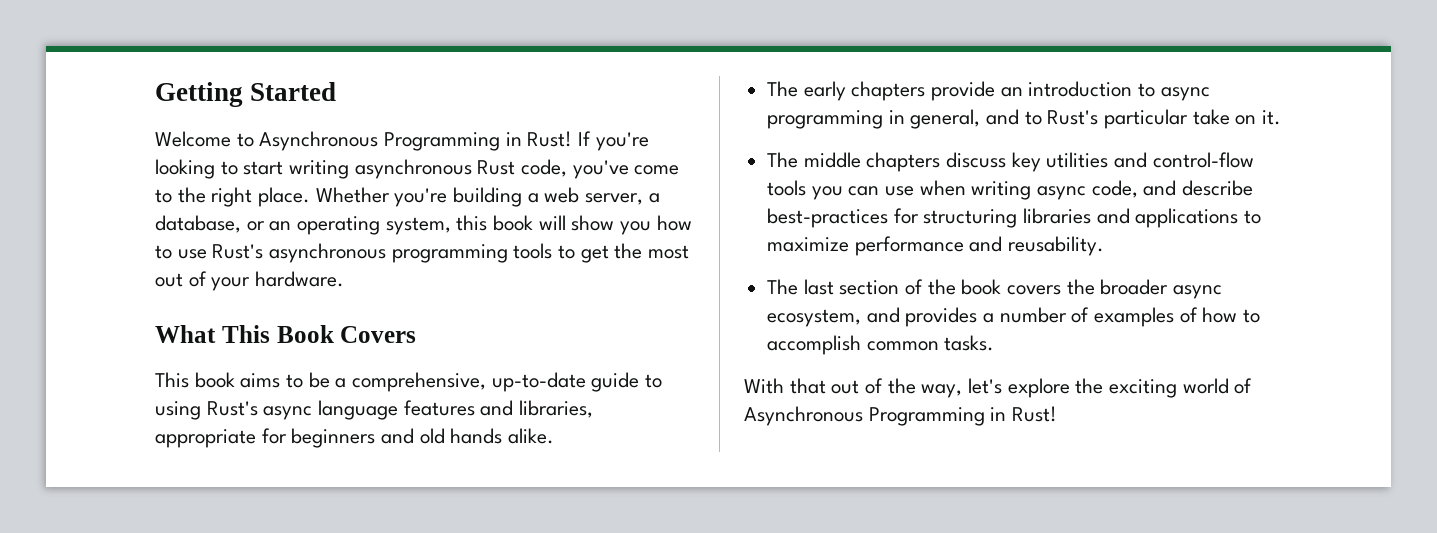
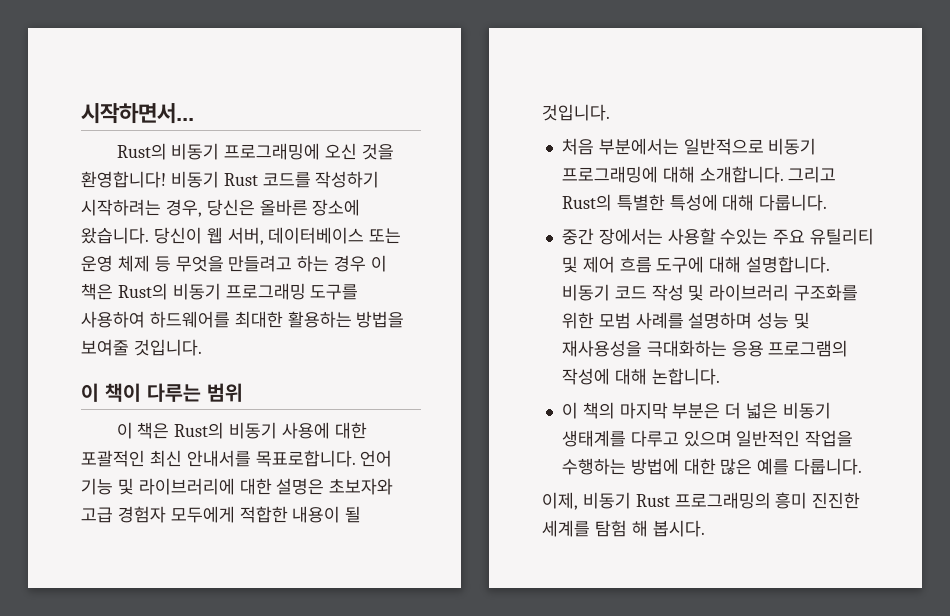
[155,82,337,107] [155,131,649,151] [155,159,680,179] [155,187,660,207] [155,215,692,235] [155,243,690,263] [155,271,345,291] [155,325,417,343] [155,372,663,392] [155,400,594,420] [155,428,555,448] [767,81,1210,101] [767,109,1282,129] [767,152,1254,172] [767,180,1254,200] [767,208,1262,228] [767,236,1105,256] [767,279,1223,299] [767,307,1261,327] [767,335,995,355] [744,378,1253,398] [744,406,1058,426] Getting Started // Welcome to Asynchronous Programming in Rust! If you're looking to start writing asynchronous Rust code, you've come to the right place. Whether you're building a web server, a database, or an operating system, this book will show you how to use Rust's asynchronous programming tools to get the most out of your hardware. // What This Book Covers // This book aims to be a comprehensive, up-to-date guide to using Rust's async language features and libraries, appropriate for beginners and old hands alike. // The early chapters provide an introduction to async programming in general, and to Rust's particular take on it. // The middle chapters discuss key utilities and control-flow tools you can use when writing async code, and describe best-practices for structuring libraries and applications to maximize performance and reusability. // The last section of the book covers the broader async ecosystem, and provides a number of examples of how to accomplish common tasks. // With that out of the way, let's explore the exciting world of Asynchronous Programming in Rust! -> [81,103,194,124] [116,143,394,160] [81,171,380,188] [81,199,361,217] [81,227,402,245] [81,255,388,272] [81,283,359,300] [81,311,405,328] [81,339,202,356] [81,383,243,402] [116,422,367,439] [81,450,393,467] [81,478,394,495] [81,506,362,523] [542,104,610,121] [561,138,817,155] [561,166,837,183] [561,194,828,211] [561,228,875,245] [561,256,831,273] [561,284,859,301] [561,312,811,329] [561,340,849,357] [561,368,720,385] [561,402,831,419] [561,430,854,447] [561,458,863,475] [542,492,861,510] [542,520,705,537] 시작하면서... // Rust의 비동기 프로그래밍에 오신 것을 환영합니다! 비동기 Rust 코드를 작성하기 시작하려는 경우, 당신은 올바른 장소에 왔습니다. 당신이 웹 서버, 데이터베이스 또는 운영 체제 등 무엇을 만들려고 하는 경우 이 책은 Rust의 비동기 프로그래밍 도구를 사용하여 하드웨어를 최대한 활용하는 방법을 보여줄 것입니다. // 이 책이 다루는 범위 // 이 책은 Rust의 비동기 사용에 대한 포괄적인 최신 안내서를 목표로합니다. 언어 기능 및 라이브러리에 대한 설명은 초보자와 고급 경험자 모두에게 적합한 내용이 될 것입니다. // 처음 부분에서는 일반적으로 비동기 프로그래밍에 대해 소개합니다. 그리고 Rust의 특별한 특성에 대해 다룹니다. // 중간 장에서는 사용할 수있는 주요 유틸리티 및 제어 흐름 도구에 대해 설명합니다. 비동기 코드 작성 및 라이브러리 구조화를 위한 모범 사례를 설명하며 성능 및 재사용성을 극대화하는 응용 프로그램의 작성에 대해 논합니다. // 이 책의 마지막 부분은 더 넓은 비동기 생태계를 다루고 있으며 일반적인 작업을 수행하는 방법에 대한 많은 예를 다룹니다. // 이제, 비동기 Rust 프로그래밍의 흥미 진진한 세계를 탐험 해 봅시다.

